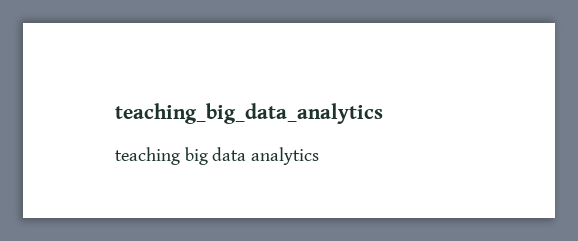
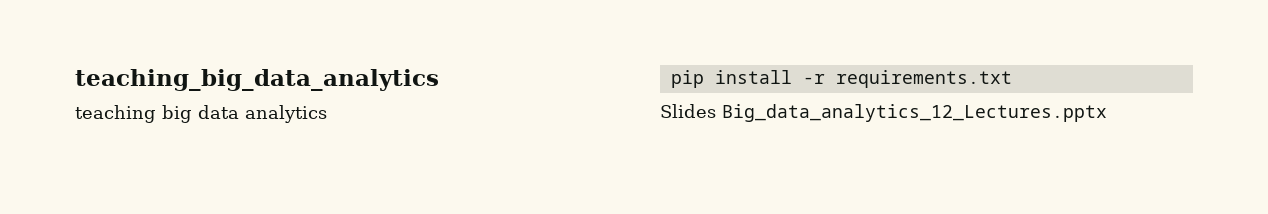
(320, 156) none -> [670,70,1012,88] [660,104,1107,122] // pip install -r requirements.txt // Slides Big_data_analytics_12_Lectures.pptx

